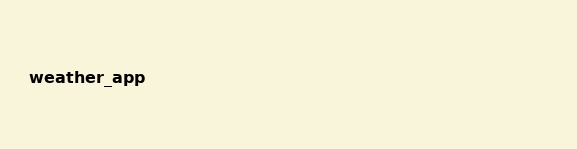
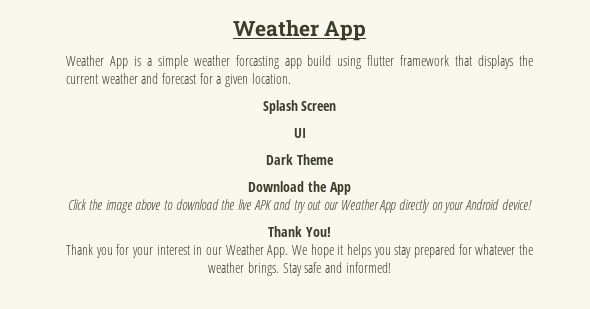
[29,71,145,87] weather_app -> [232,20,367,41] [66,55,534,69] [66,73,291,87] [262,100,337,114] [293,128,306,138] [266,154,334,165] [248,181,351,195] [68,199,532,213] [268,226,331,237] [66,244,533,258] [208,262,391,276] Weather App // Weather App is a simple weather forcasting app build using flutter framework that displays the current weather and forecast for a given location. // Splash Screen // UI // Dark Theme // Download the App // Click the image above to download the live APK and try out our Weather App directly on your Android device! // Thank You! // Thank you for your interest in our Weather App. We hope it helps you stay prepared for whatever the weather brings. Stay safe and informed!

